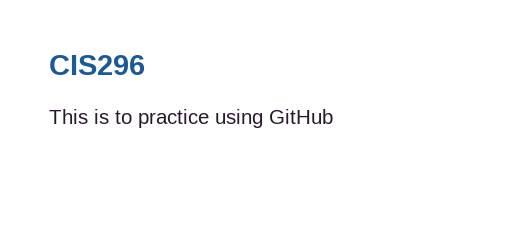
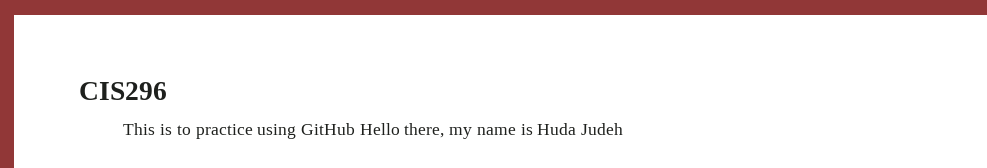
(333, 116) none -> [359,123,624,139] Hello there, my name is Huda Judeh

